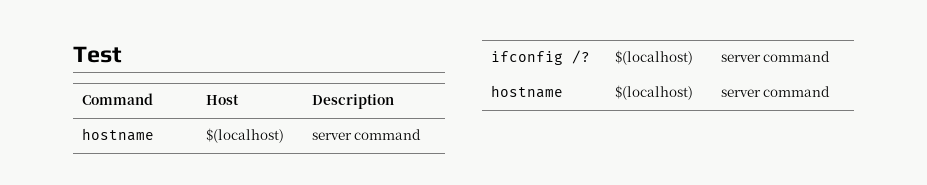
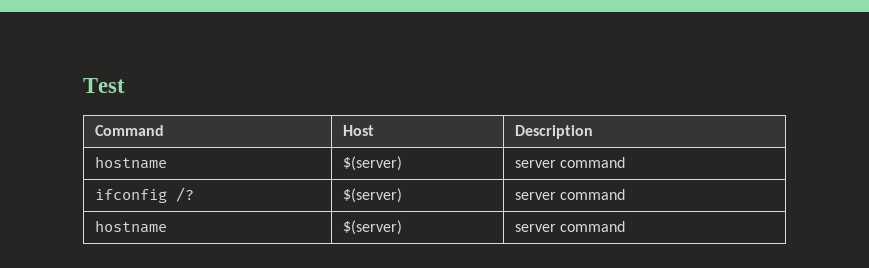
[205,128,284,143] $(localhost) -> [342,156,402,171] $(server)
[614,50,693,65] $(localhost) -> [342,188,402,203] $(server)
[614,85,693,100] $(localhost) -> [342,220,402,235] $(server)

